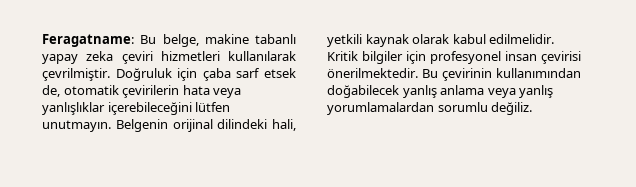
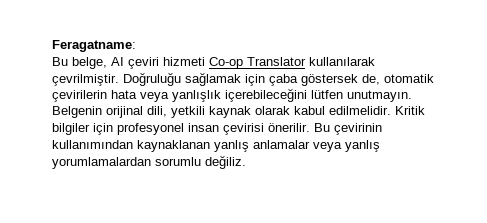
(134, 40) none -> (136, 46) //
[204,34,296,44] [42,51,296,64] [42,68,296,81] makine tabanlı yapay zeka çeviri hizmetleri kullanılarak çevrilmiştir. Doğruluk için çaba sarf etsek -> [111,57,375,69] [52,72,358,86] AI çeviri hizmeti Co-op Translator kullanılarak çevrilmiştir. Doğruluğu sağlamak için çaba göstersek
[42,102,105,115] yanlışlıklar -> [172,90,221,102] yanlışlık
[217,119,296,131] dilindeki hali, -> [147,106,167,117] dili,
[327,68,418,78] önerilmektedir. -> [268,123,310,132] önerilir.
[327,85,485,98] doğabilecek yanlış anlama -> [137,140,310,152] kaynaklanan yanlış anlamalar

